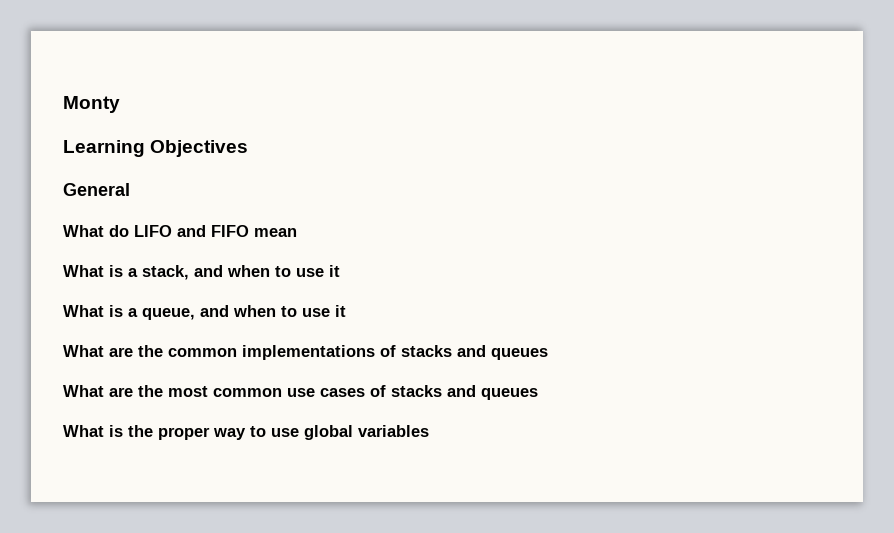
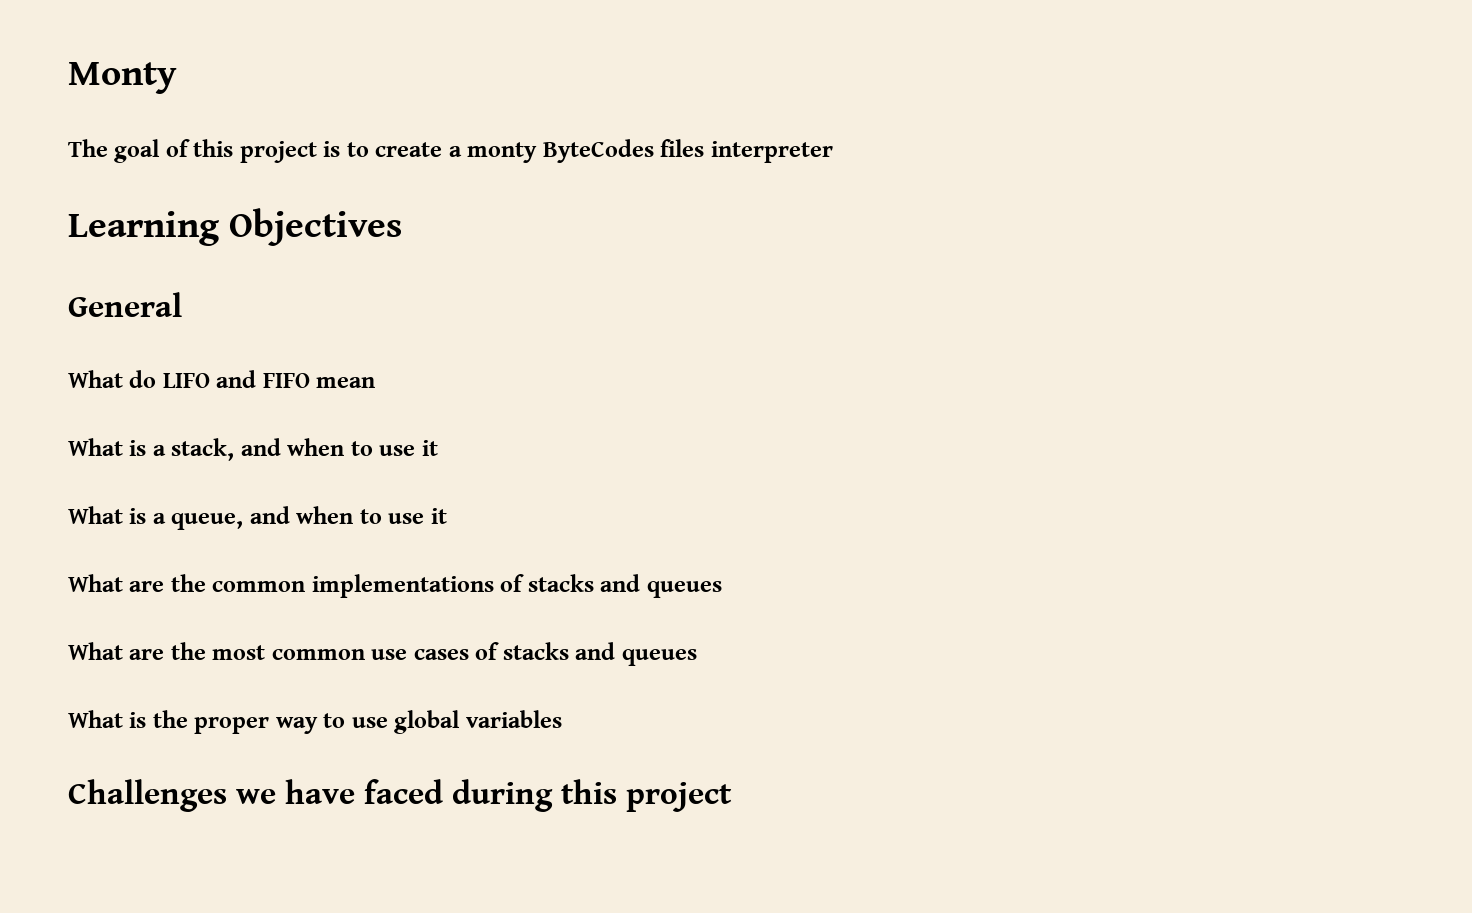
(120, 104) none -> [68,139,833,163] // The goal of this project is to create a monty ByteCodes files interpreter
(429, 431) none -> [68,779,732,812] // Challenges we have faced during this project

